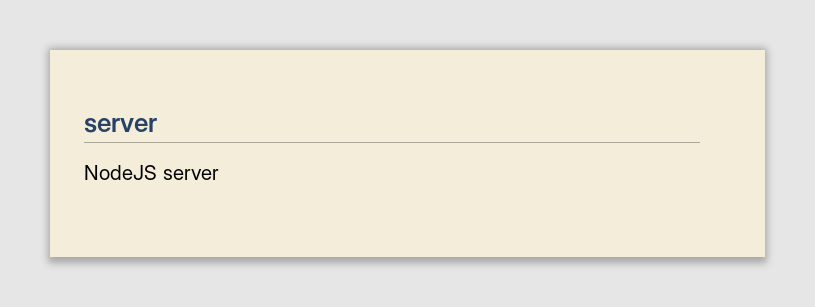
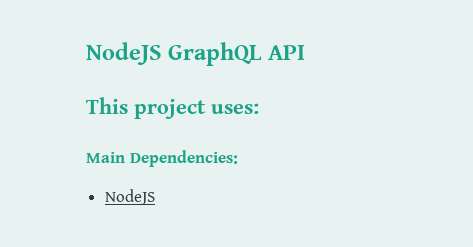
[84,118,157,133] [84,165,219,180] server // NodeJS server -> [86,42,305,66] [86,97,259,119] [86,150,238,167] [104,189,155,205] NodeJS GraphQL API // This project uses: // Main Dependencies: // NodeJS

